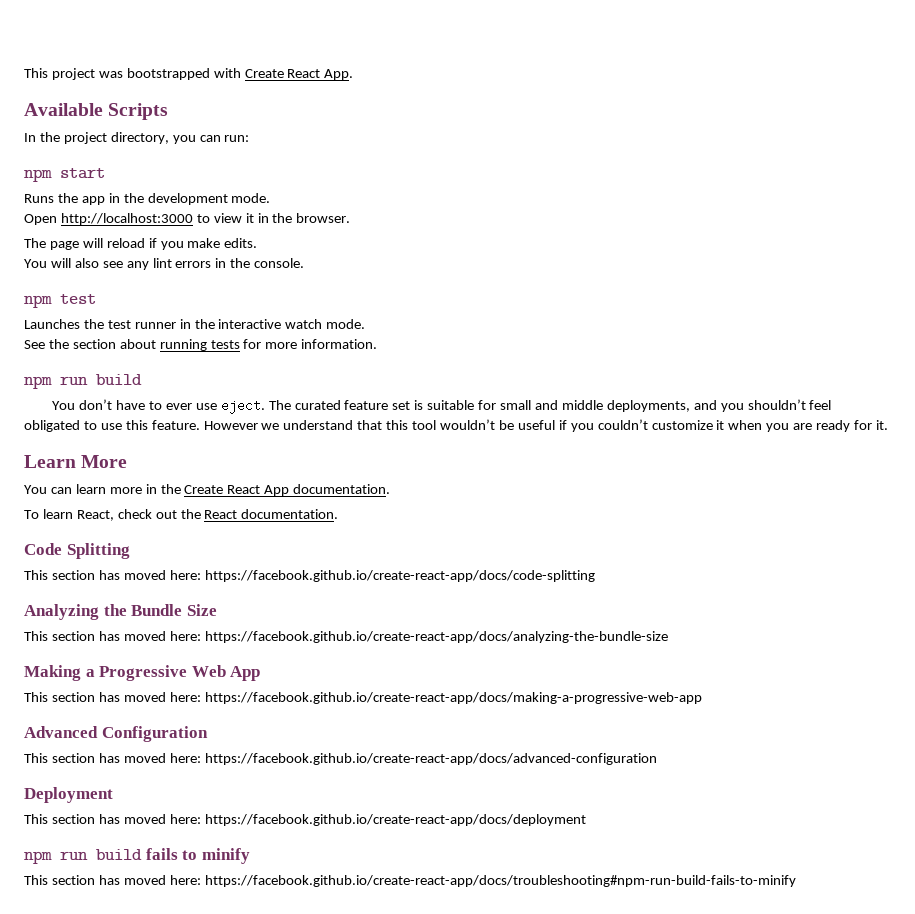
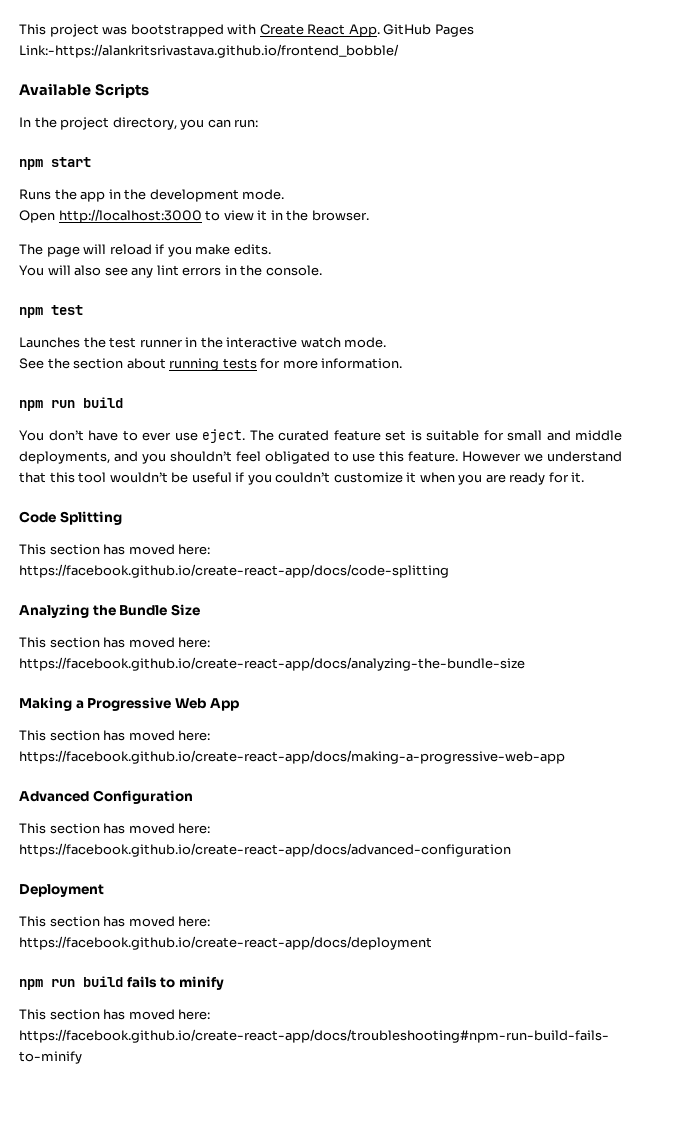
(354, 74) none -> [383,24,474,37] [19,44,399,58] GitHub Pages Link:-https://alankritsrivastava.github.io/frontend_bobble/
[24,455,128,468] [24,484,391,496] [24,509,339,521] // Learn More // You can learn more in the Create React App documentation. // To learn React, check out the React documentation. -> (585, 477) none

